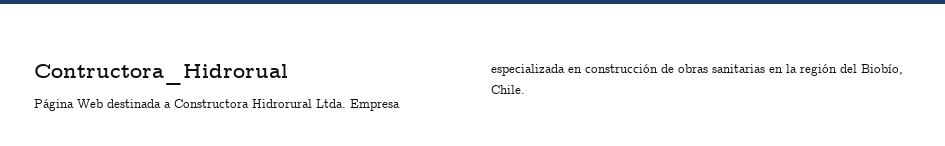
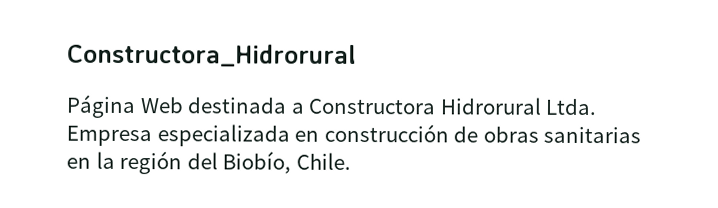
[34,64,288,85] Contructora_Hidrorual -> [67,43,356,67] Constructora_Hidrorural

